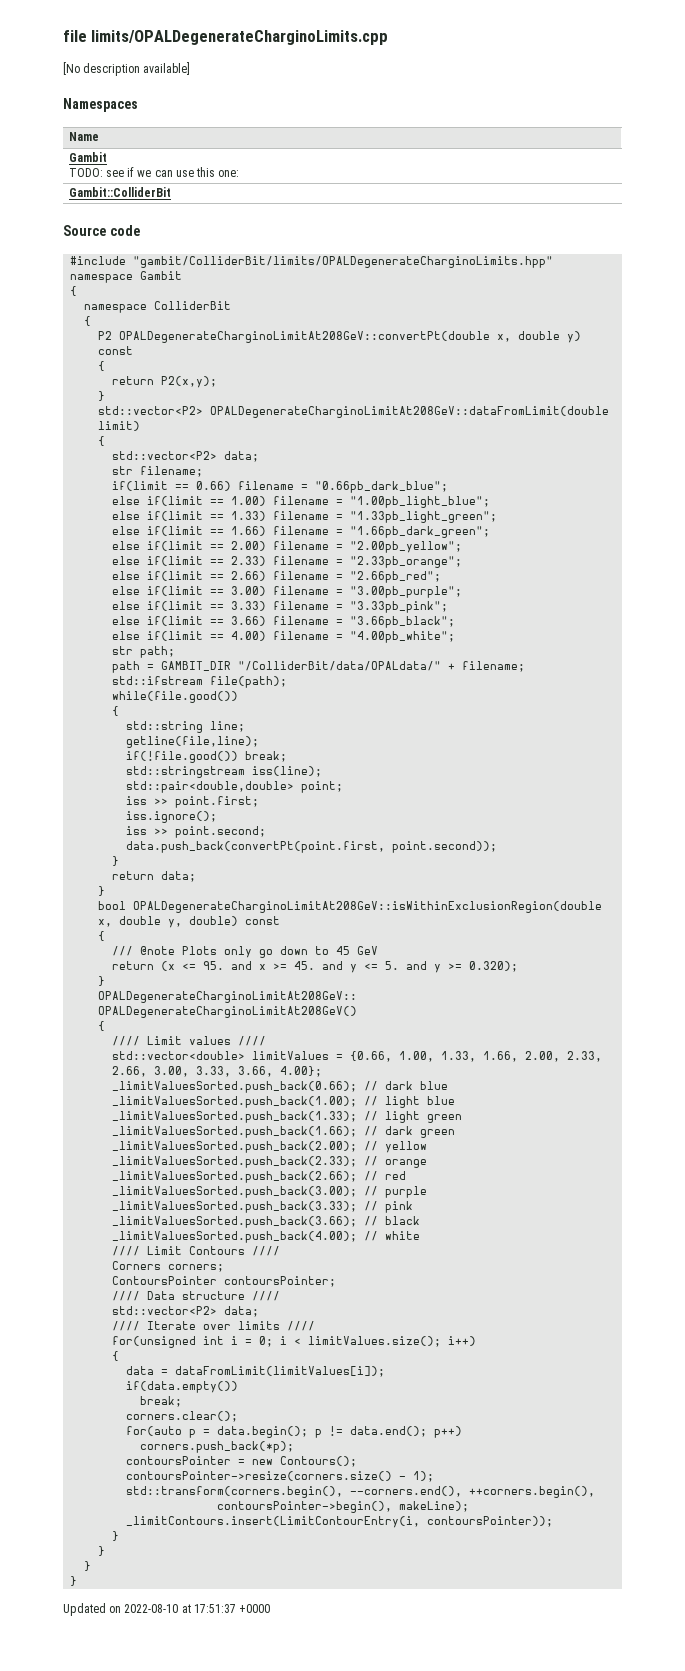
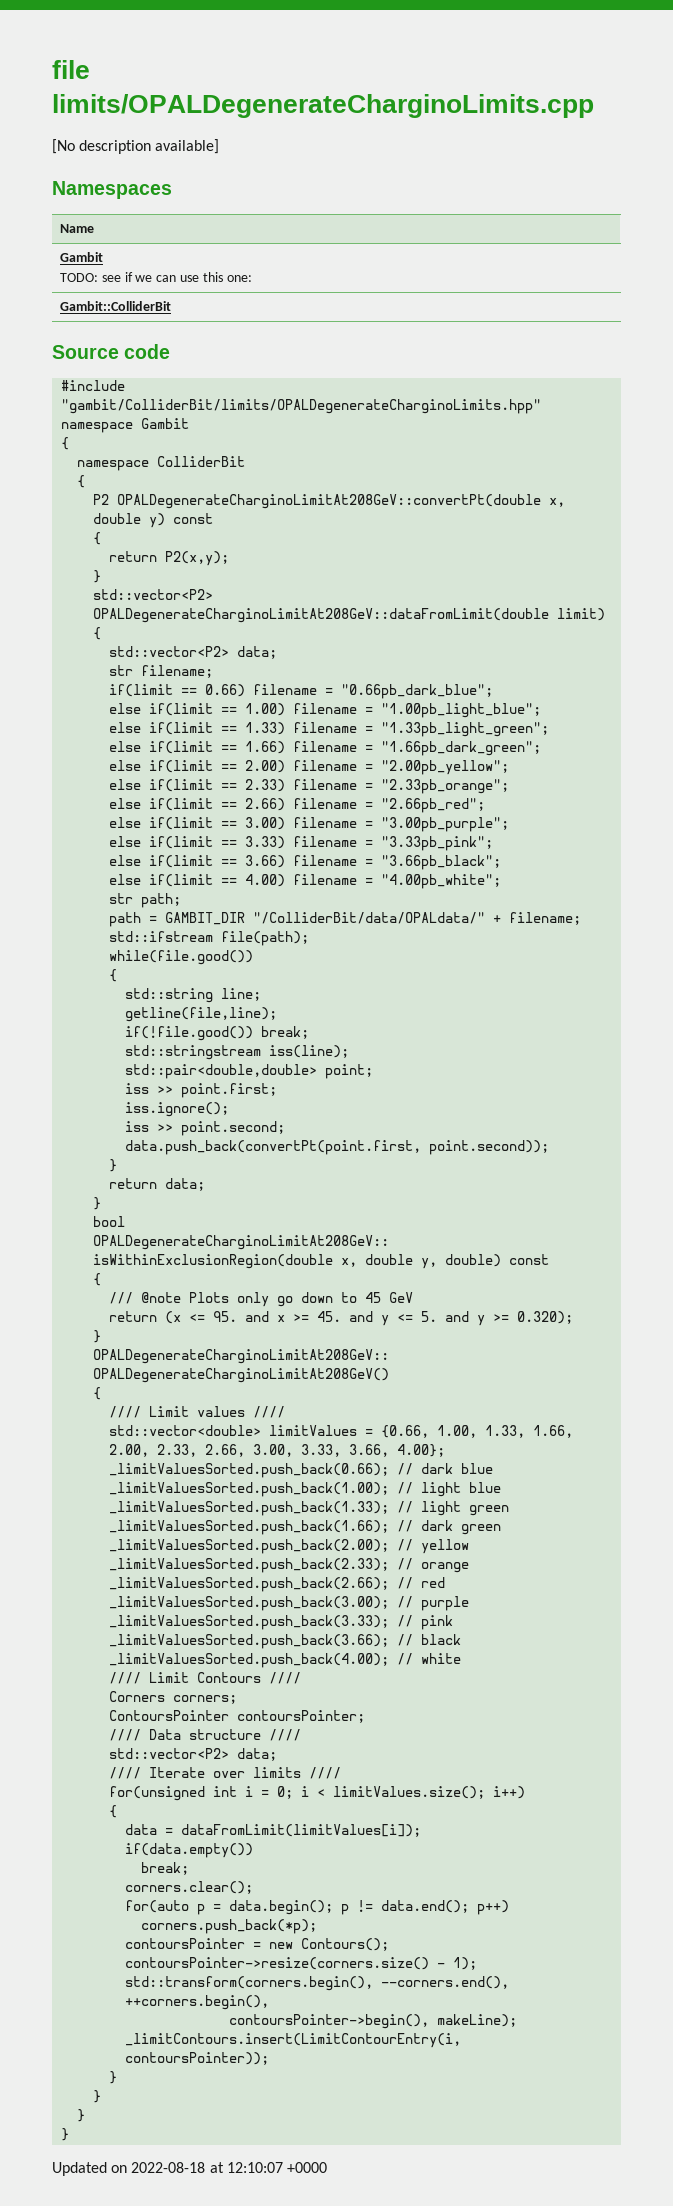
[124,1604,236,1613] 2022-08-10 at 17:51:37 -> [131,2162,283,2173] 2022-08-18 at 12:10:07

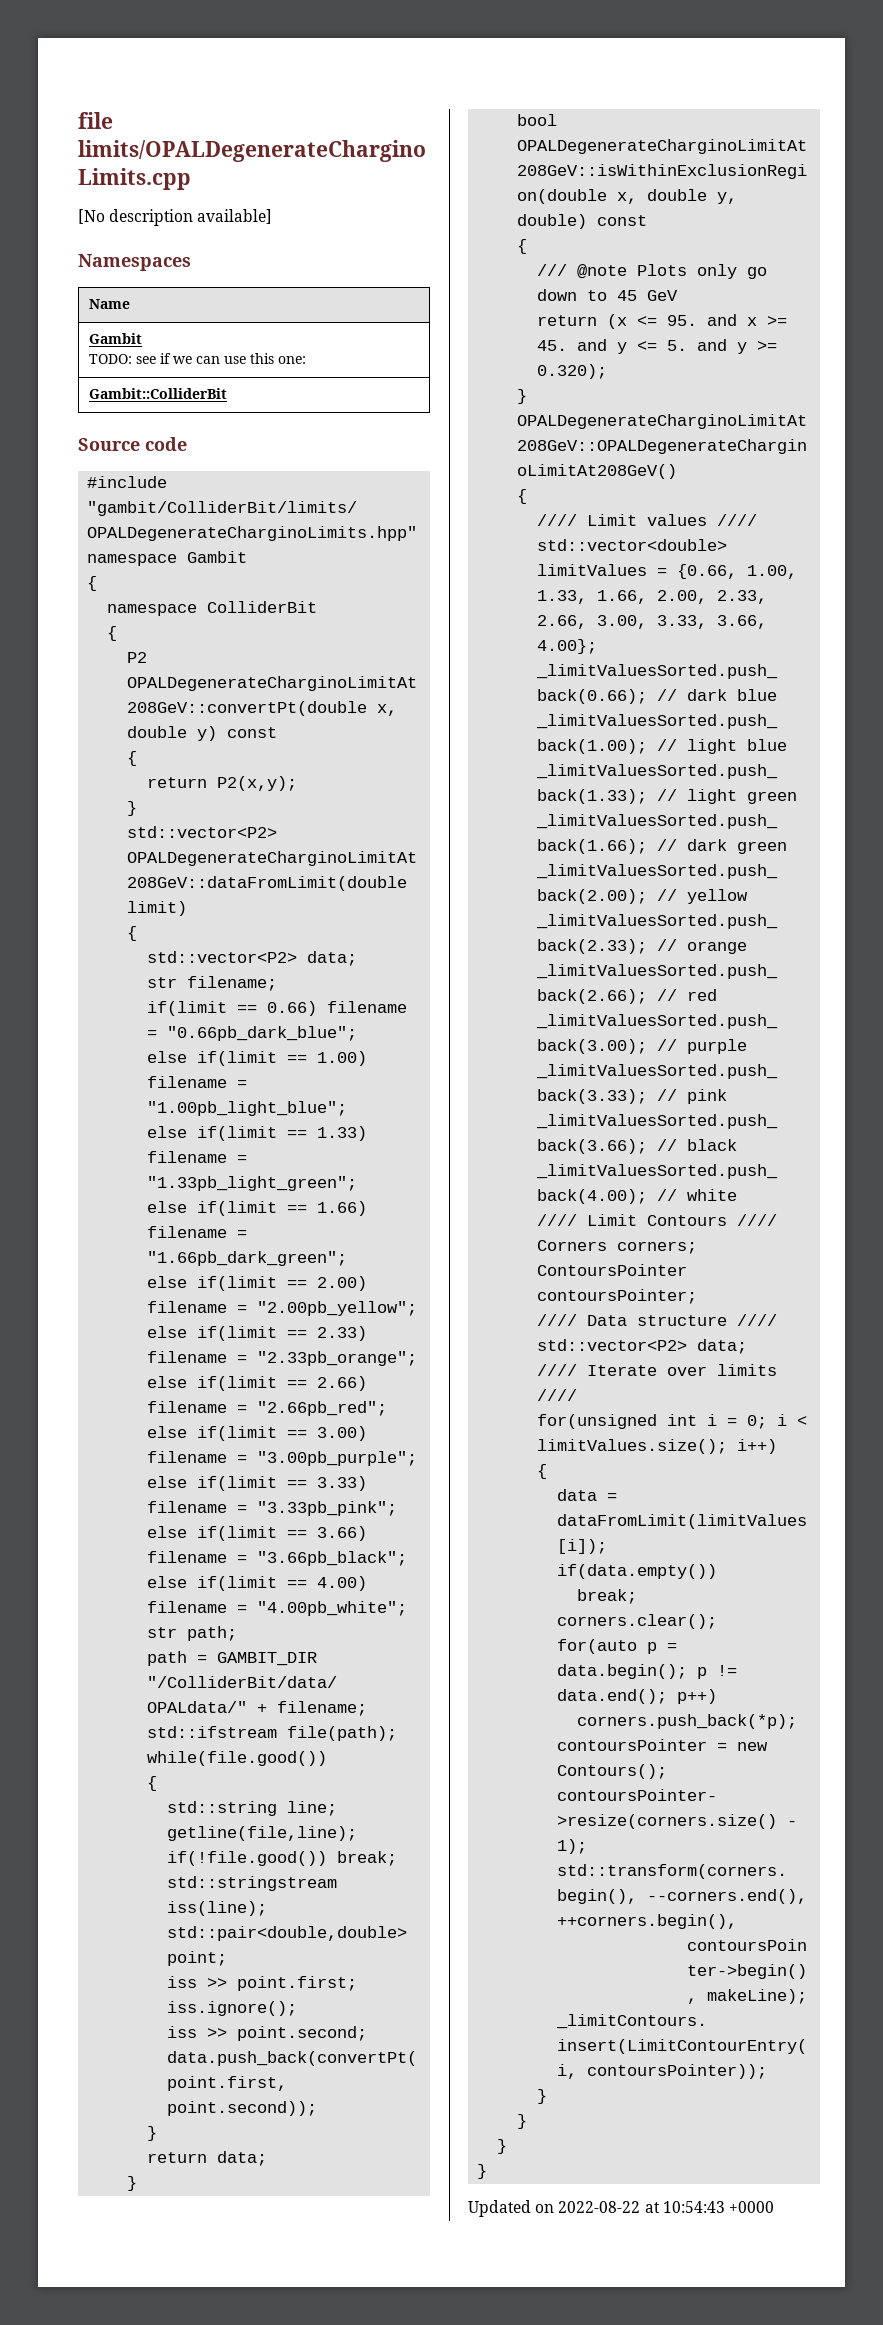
[131,2162,283,2173] 2022-08-18 at 12:10:07 -> [558,2201,725,2213] 2022-08-22 at 10:54:43

